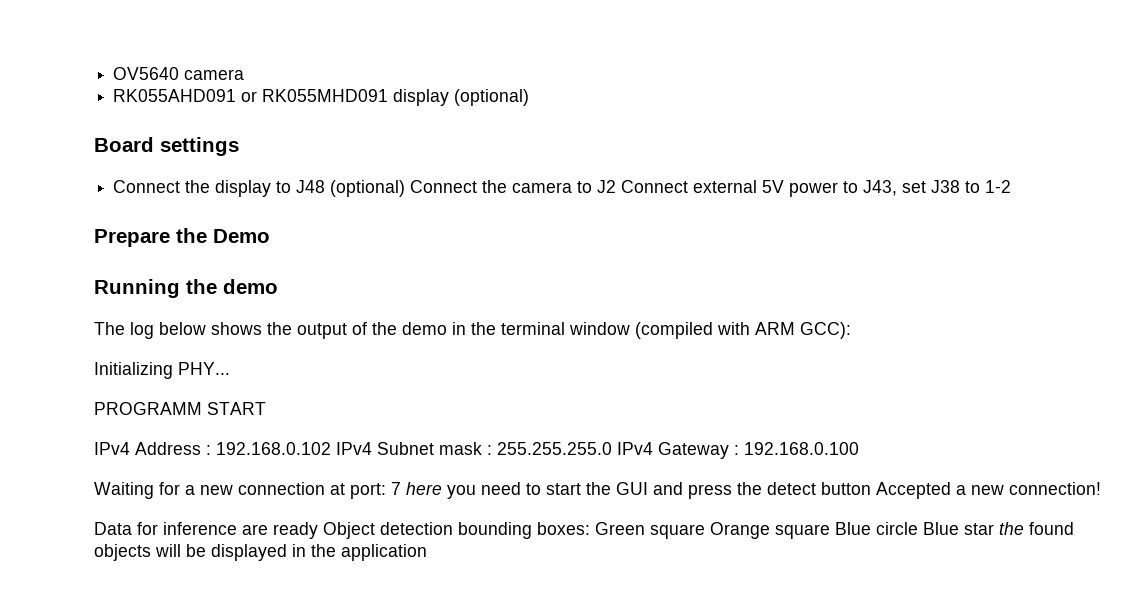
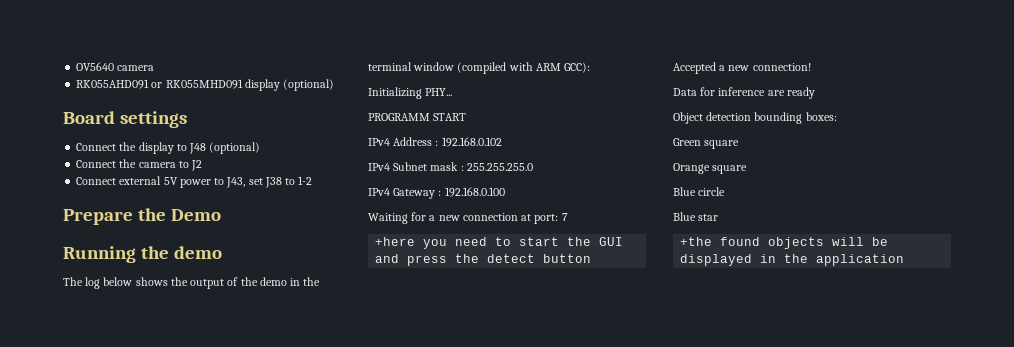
(406, 188) none -> (261, 148) //
(617, 186) none -> (203, 165) //
(331, 448) none -> (502, 142) //
(612, 448) none -> (533, 167) //
[406,482,442,495] here -> [375,237,416,246] // +here
(871, 488) none -> (592, 258) //
(318, 530) none -> (815, 93) //
(590, 528) none -> (837, 116) //
(705, 531) none -> (740, 144) //
(830, 531) none -> (748, 169) //
(918, 528) none -> (726, 191) //
[999,522,1024,535] the -> [680,237,713,246] // +the

